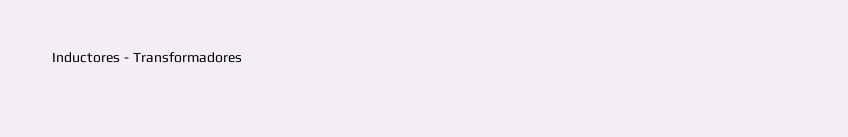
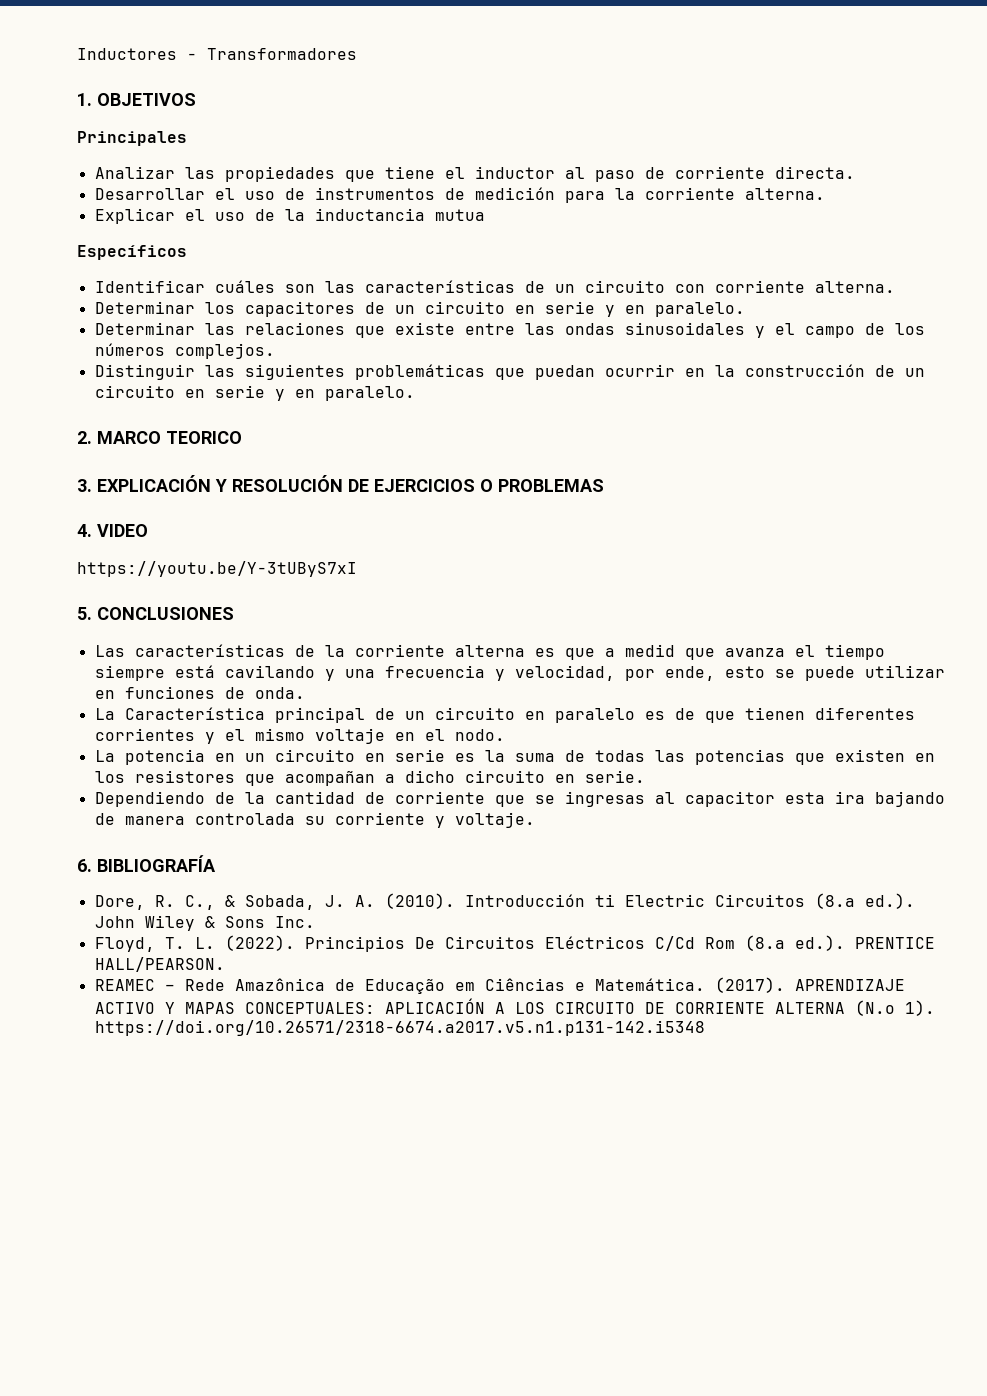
(242, 57) none -> [77,93,196,106] [77,131,187,146] [94,166,855,182] [94,187,825,203] [94,208,485,224] [77,245,187,260] [94,280,895,293] [94,301,745,317] [94,322,925,338] [94,343,275,359] [94,364,925,380] [94,385,415,401] [77,431,242,444] [77,475,604,492] [77,524,148,537] [77,561,357,577] [77,607,234,620] [94,644,885,660] [94,665,945,681] [94,686,305,699] [94,707,915,723] [94,728,505,744] [94,749,935,765] [94,770,645,786] [94,791,945,807] [94,812,535,828] [77,855,216,872] [94,893,915,910] [94,915,315,931] [94,935,935,952] [94,957,225,972] [94,977,905,994] [94,998,935,1016] [94,1020,705,1036] // 1. OBJETIVOS // Principales // Analizar las propiedades que tiene el inductor al paso de corriente directa. // Desarrollar el uso de instrumentos de medición para la corriente alterna. // Explicar el uso de la inductancia mutua // Específicos // Identificar cuáles son las características de un circuito con corriente alterna. // Determinar los capacitores de un circuito en serie y en paralelo. // Determinar las relaciones que existe entre las ondas sinusoidales y el campo de los números complejos. // Distinguir las siguientes problemáticas que puedan ocurrir en la construcción de un circuito en serie y en paralelo. // 2. MARCO TEORICO // 3. EXPLICACIÓN Y RESOLUCIÓN DE EJERCICIOS O PROBLEMAS // 4. VIDEO // https://youtu.be/Y-3tUByS7xI // 5. CONCLUSIONES // Las características de la corriente alterna es que a medid que avanza el tiempo siempre está cavilando y una frecuencia y velocidad, por ende, esto se puede utilizar en funciones de onda. // La Característica principal de un circuito en paralelo es de que tienen diferentes corrientes y el mismo voltaje en el nodo. // La potencia en un circuito en serie es la suma de todas las potencias que existen en los resistores que acompañan a dicho circuito en serie. // Dependiendo de la cantidad de corriente que se ingresas al capacitor esta ira bajando de manera controlada su corriente y voltaje. // 6. BIBLIOGRAFÍA // Dore, R. C., & Sobada, J. A. (2010). Introducción ti Electric Circuitos (8.a ed.). John Wiley & Sons Inc. // Floyd, T. L. (2022). Principios De Circuitos Eléctricos C/Cd Rom (8.a ed.). PRENTICE HALL/PEARSON. // REAMEC – Rede Amazônica de Educação em Ciências e Matemática. (2017). APRENDIZAJE ACTIVO Y MAPAS CONCEPTUALES: APLICACIÓN A LOS CIRCUITO DE CORRIENTE ALTERNA (N.o 1). https://doi.org/10.26571/2318-6674.a2017.v5.n1.p131-142.i5348

